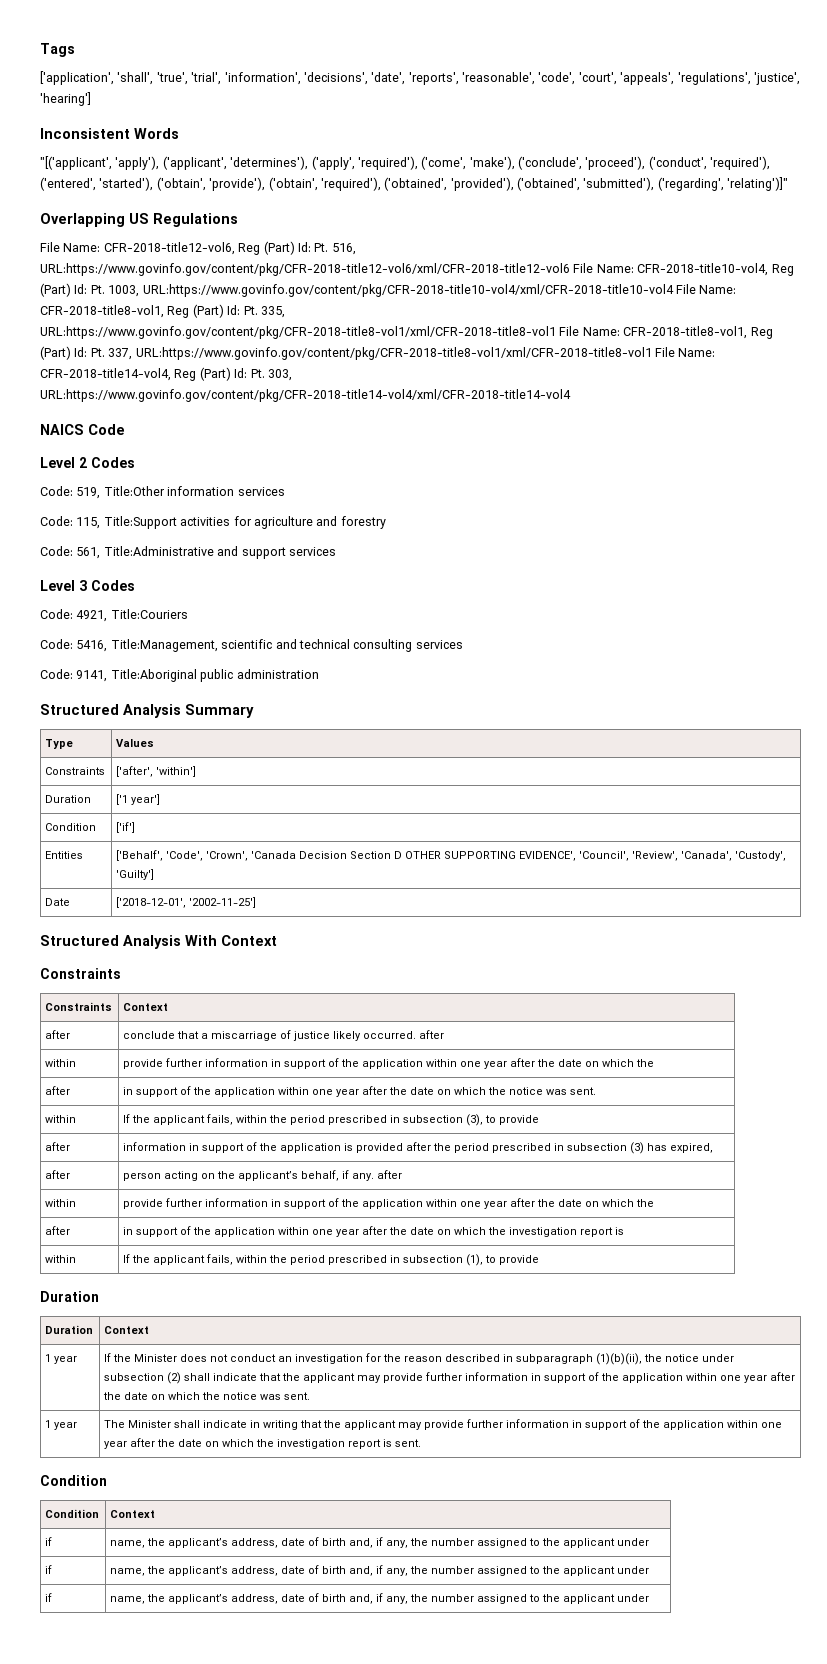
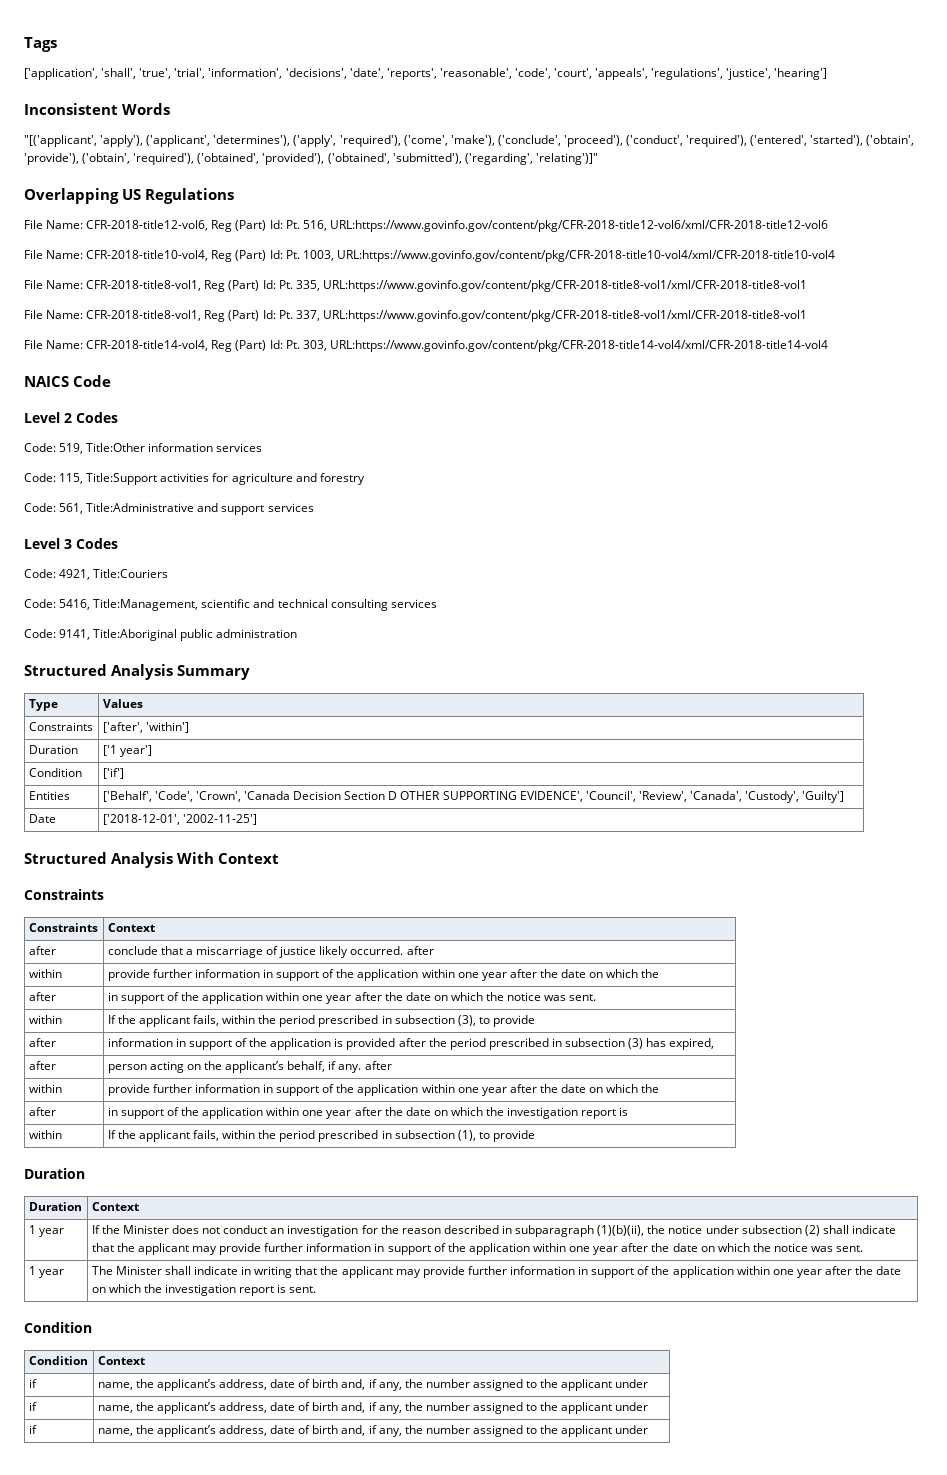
(570, 269) none -> (828, 226) //
(674, 290) none -> (835, 256) //
(556, 332) none -> (807, 286) //
(652, 353) none -> (807, 316) //

